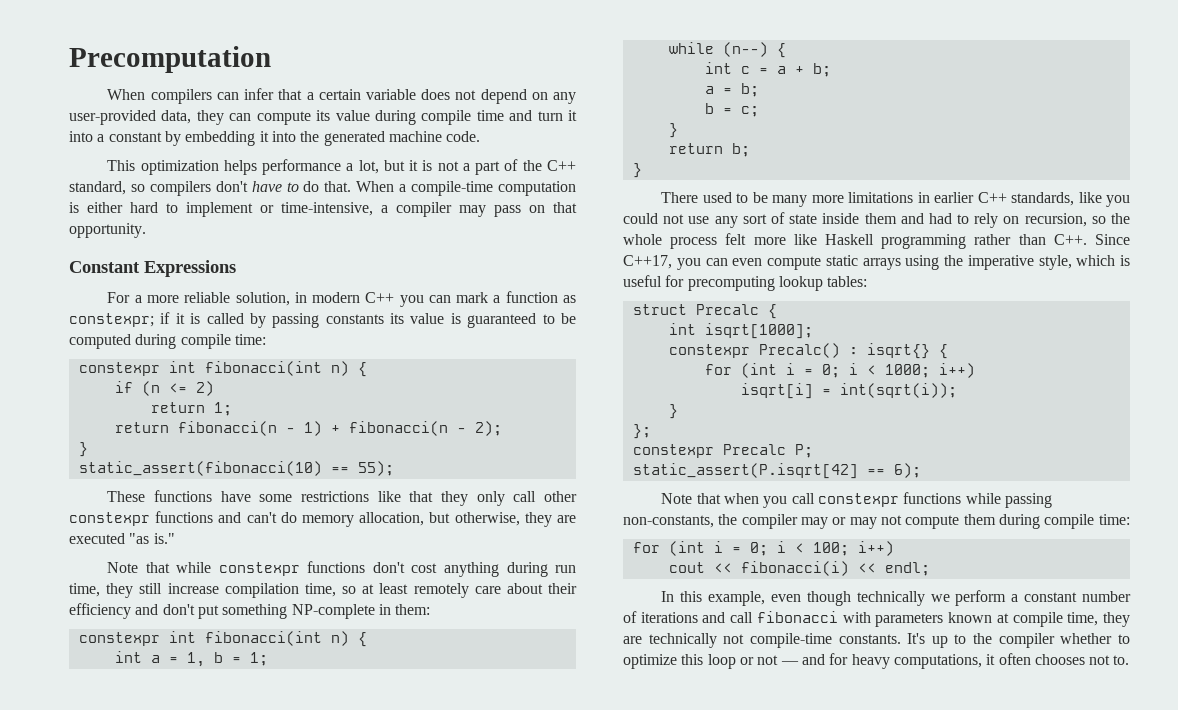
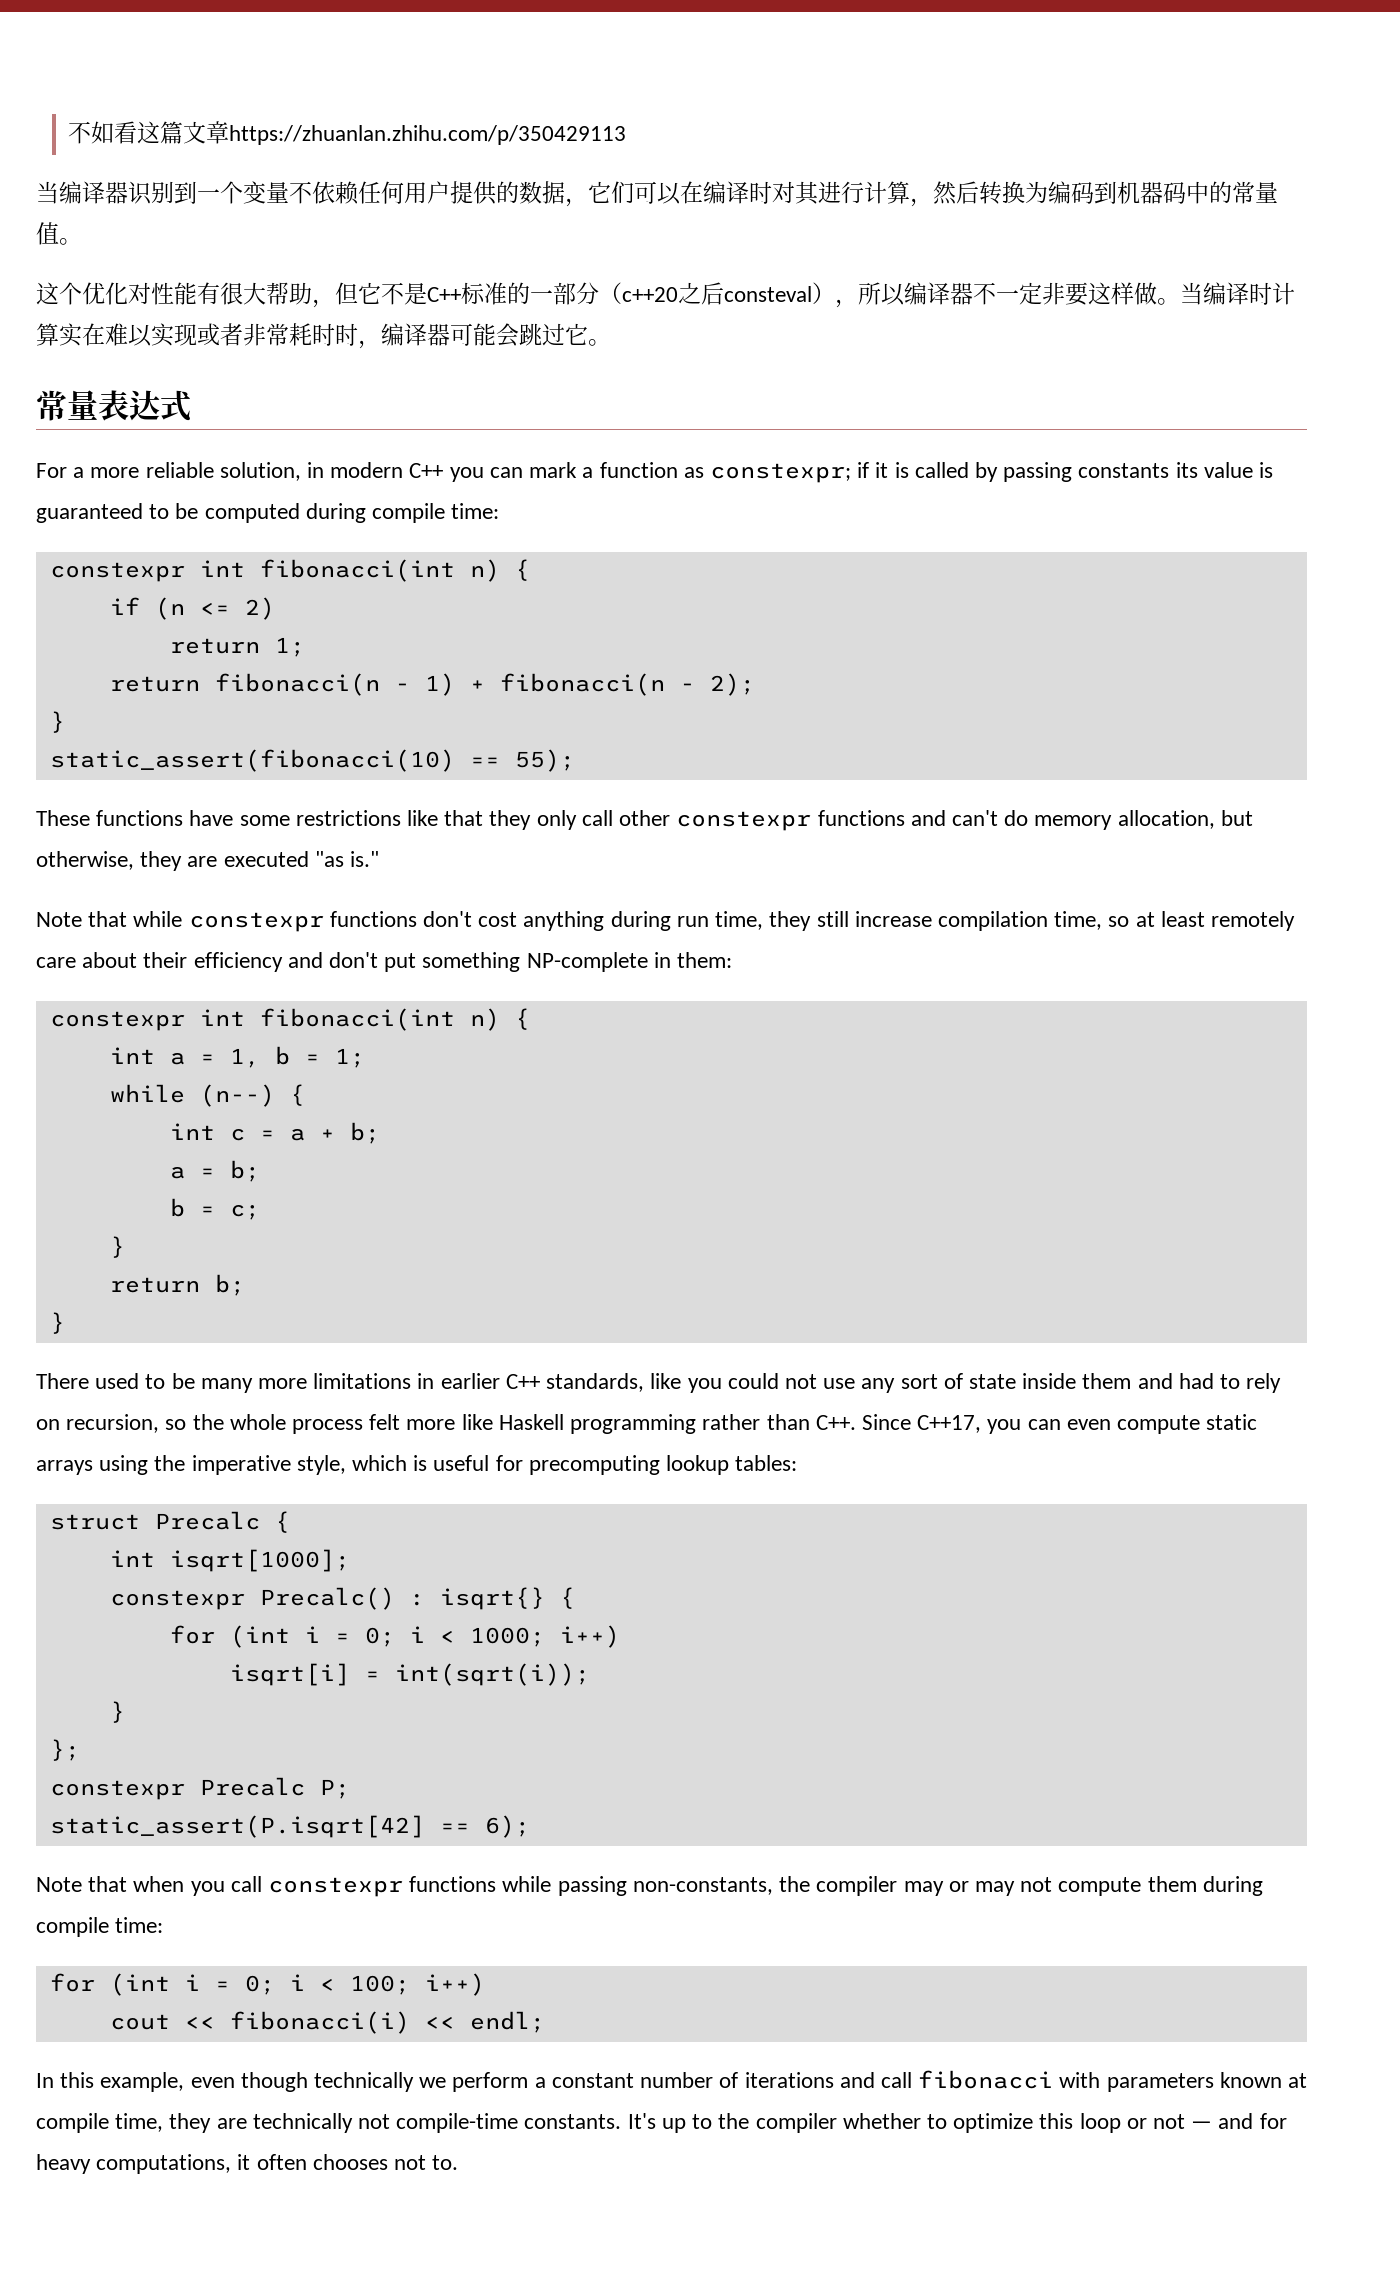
[69,46,271,73] [107,88,577,104] [69,110,577,125] [69,131,481,146] [107,159,576,175] [69,181,577,196] [69,202,577,217] [69,223,146,238] [69,260,236,277] Precomputation // When compilers can infer that a certain variable does not depend on any user-provided data, they can compute its value during compile time and turn it into a constant by embedding it into the generated machine code. // This optimization helps performance a lot, but it is not a part of the C++ standard, so compilers don't have to do that. When a compile-time computation is either hard to implement or time-intensive, a compiler may pass on that opportunity. // Constant Expressions -> [68,121,627,145] [36,181,1278,207] [36,222,82,245] [36,282,1295,308] [36,323,611,349] [36,390,191,422] 不如看这篇文章https://zhuanlan.zhihu.com/p/350429113 // 当编译器识别到一个变量不依赖任何用户提供的数据，它们可以在编译时对其进行计算，然后转换为编码到机器码中的常量值。 // 这个优化对性能有很大帮助，但它不是C++标准的一部分（c++20之后consteval），所以编译器不一定非要这样做。当编译时计算实在难以实现或者非常耗时时，编译器可能会跳过它。 // 常量表达式

